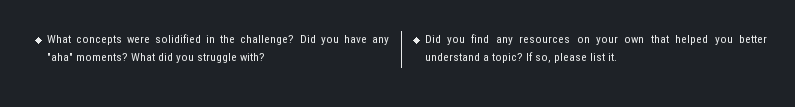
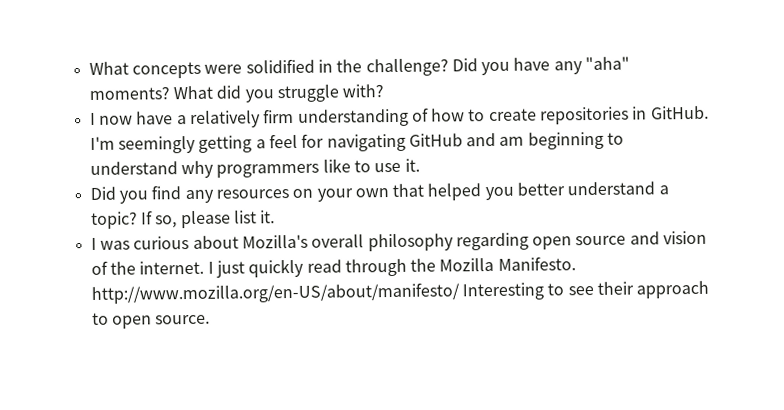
(266, 57) none -> [89,105,709,129] [89,131,625,154] [89,158,420,179] // I now have a relatively firm understanding of how to create repositories in GitHub. I'm seemingly getting a feel for navigating GitHub and am beginning to understand why programmers like to use it.
(618, 57) none -> [90,230,708,252] [90,256,576,278] [90,280,710,304] [91,312,211,329] // I was curious about Mozilla's overall philosophy regarding open source and vision of the internet. I just quickly read through the Mozilla Manifesto. http://www.mozilla.org/en-US/about/manifesto/ Interesting to see their approach to open source.

